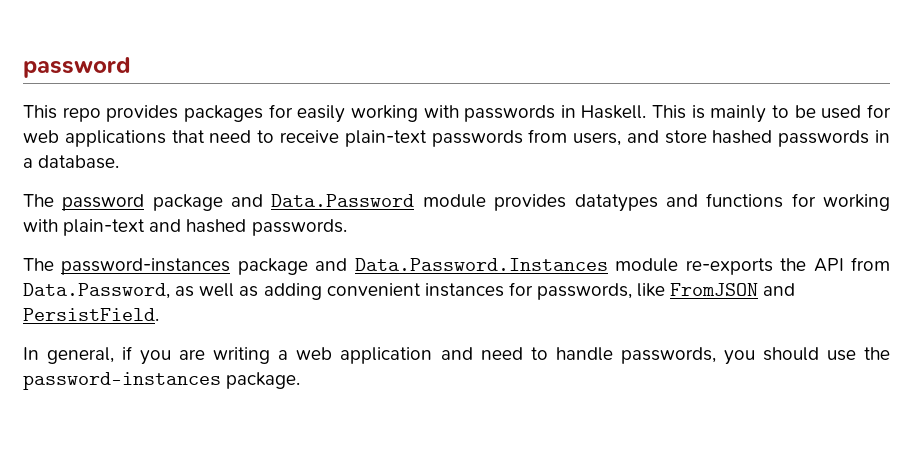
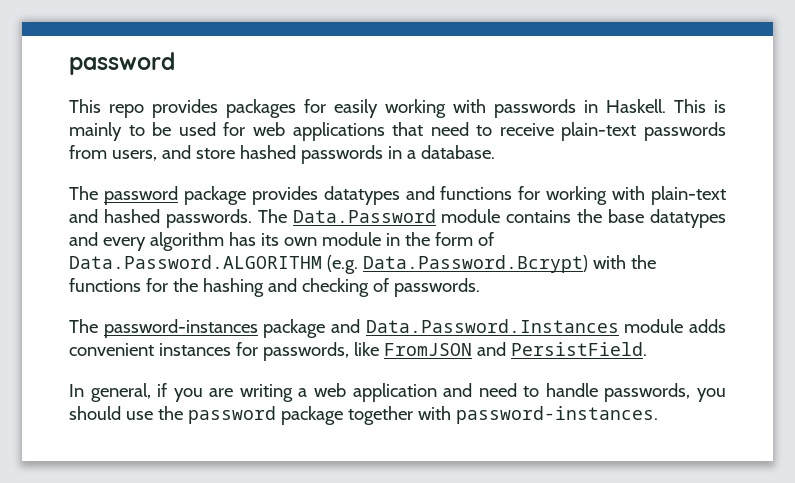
[231,194,486,208] and Data.Password module -> (246, 195) none
(347, 227) none -> [257,209,726,228] [69,232,494,251] [69,255,656,274] [69,278,480,297] The Data.Password module contains the base datatypes and every algorithm has its own module in the form of Data.Password.ALGORITHM (e.g. Data.Password.Bcrypt) with the functions for the hashing and checking of passwords.
[685,257,891,275] [23,283,322,300] re-exports the API from Data.Password, as well as adding -> [689,319,726,333] adds
[23,372,301,390] password-instances package. -> [187,406,658,425] password package together with password-instances.

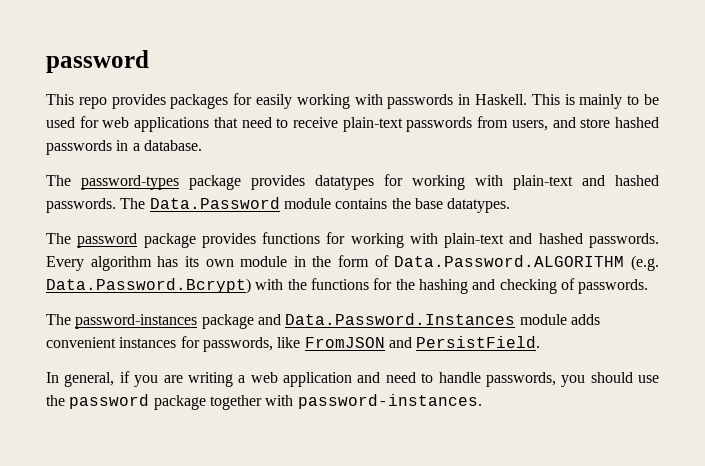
[103,186,178,205] password -> [81,175,179,190] password-types
[405,186,513,200] and functions -> (374, 182) none
[650,209,726,228] [69,232,146,251] datatypes and every -> [447,198,511,213] [46,232,659,248] [46,256,84,271] datatypes. // The password package provides functions for working with plain-text and hashed passwords. Every

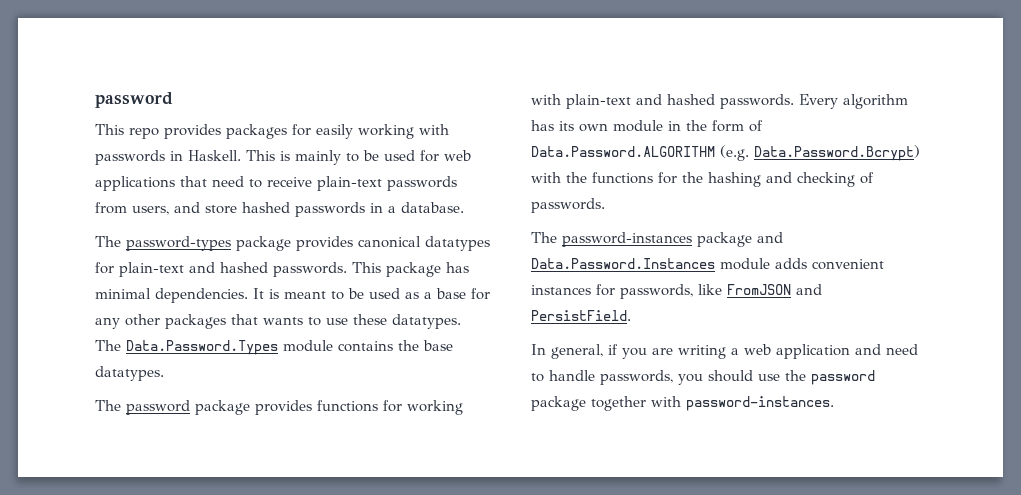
(305, 182) none -> [358,236,421,248] canonical
[412,175,659,190] [46,197,280,213] working with plain-text and hashed passwords. The Data.Password -> [119,262,469,277] [95,288,490,303] [95,314,461,329] [95,340,278,355] plain-text and hashed passwords. This package has minimal dependencies. It is meant to be used as a base for any other packages that wants to use these datatypes. The Data.Password.Types

